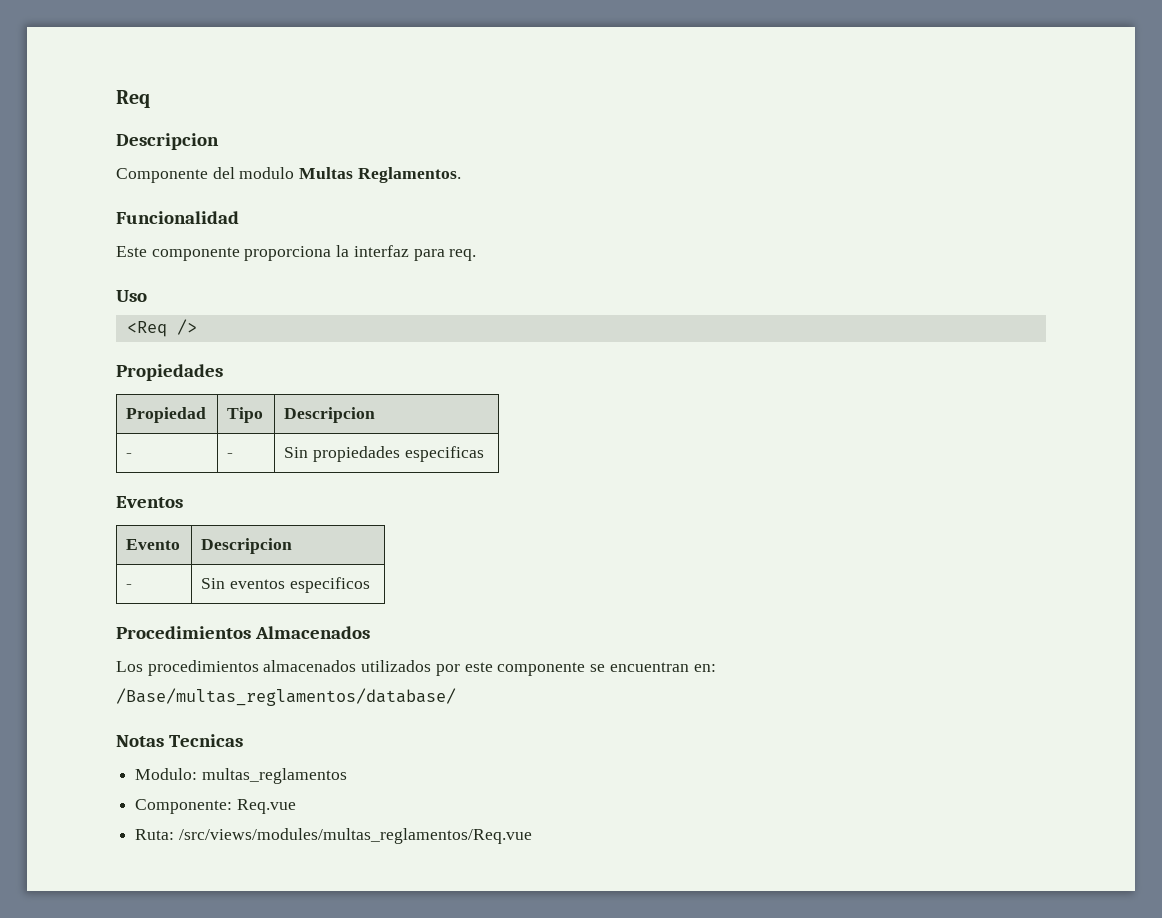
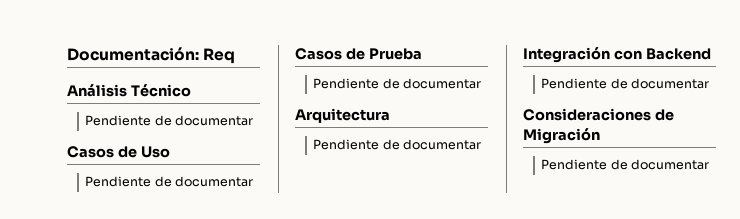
(116, 99) none -> [67,47,199,61] Documentación:
[116,133,219,150] [116,167,461,183] [116,211,239,224] [116,245,477,261] [116,290,147,302] [126,319,197,337] [116,364,223,381] [126,407,207,423] [227,407,264,423] [284,407,376,423] [126,453,133,458] [227,453,234,458] [284,446,484,462] [116,496,183,508] [126,539,181,550] [201,538,293,554] [126,584,133,589] [201,577,370,593] [116,626,370,639] [116,660,716,676] [116,688,456,706] [116,734,243,747] [135,768,347,784] [135,799,296,814] [135,828,532,844] Descripcion // Componente del modulo Multas Reglamentos. // Funcionalidad // Este componente proporciona la interfaz para req. // Uso // <Req /> // Propiedades // Propiedad | Tipo | Descripcion // - | - | Sin propiedades especificas // Eventos // Evento | Descripcion // - | Sin eventos especificos // Procedimientos Almacenados // Los procedimientos almacenados utilizados por este componente se encuentran en: /Base/multas_reglamentos/database/ // Notas Tecnicas // Modulo: multas_reglamentos // Componente: Req.vue // Ruta: /src/views/modules/multas_reglamentos/Req.vue -> [67,84,191,97] [85,115,254,126] [67,146,170,158] [85,176,254,187] [295,48,422,60] [313,78,482,89] [295,108,390,123] [313,139,482,150] [523,47,711,63] [541,78,710,89] [523,108,674,121] [523,128,600,144] [541,159,710,170] Análisis Técnico // Pendiente de documentar // Casos de Uso // Pendiente de documentar // Casos de Prueba // Pendiente de documentar // Arquitectura // Pendiente de documentar // Integración con Backend // Pendiente de documentar // Consideraciones de Migración // Pendiente de documentar

